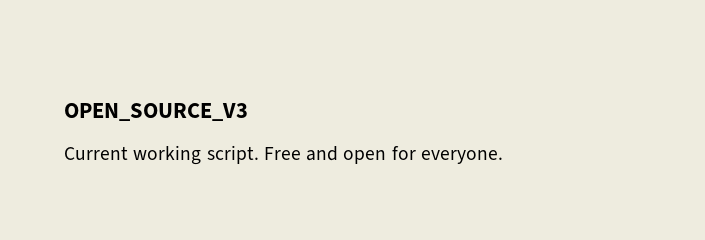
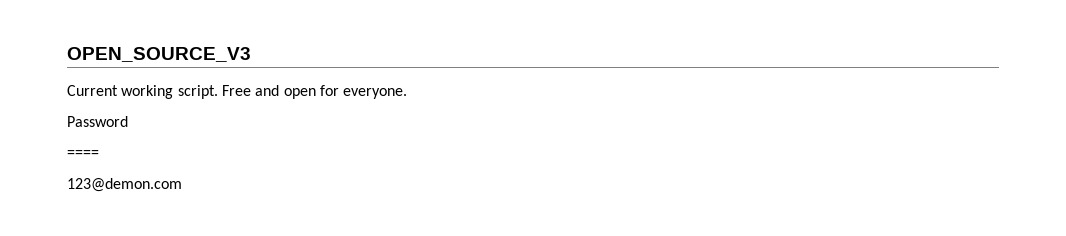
(503, 157) none -> [67,116,128,127] [67,150,99,158] [67,178,182,192] // Password // ==== // 123@demon.com

